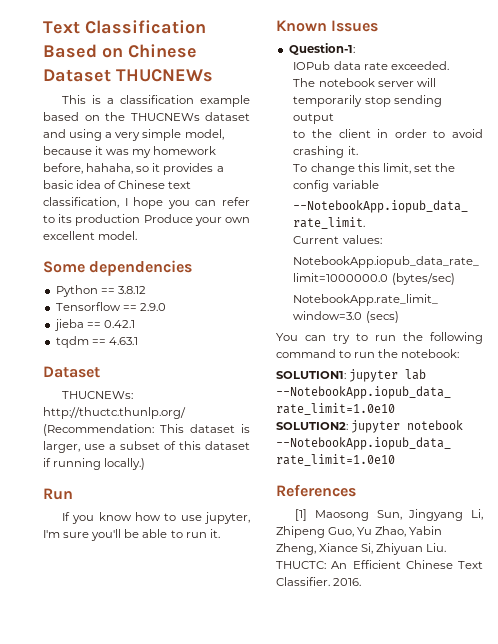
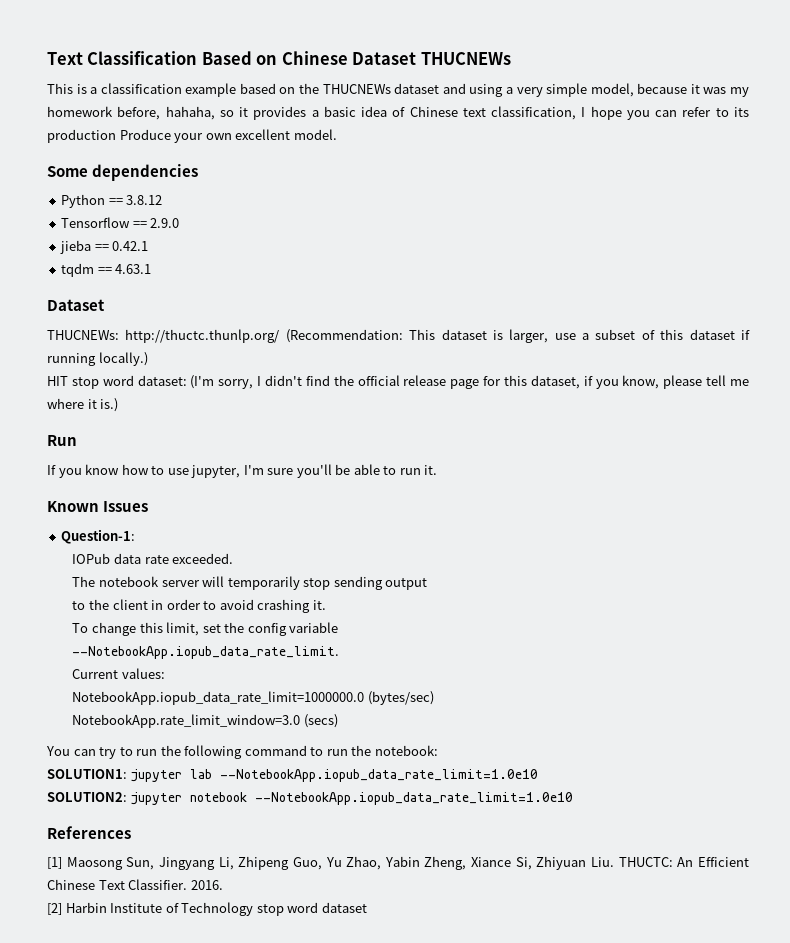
(146, 464) none -> [47,375,749,389] [47,398,119,412] // HIT stop word dataset: (I'm sorry, I didn't find the official release page for this dataset, if you know, please tell me where it is.)
(362, 582) none -> [47,902,367,916] // [2] Harbin Institute of Technology stop word dataset

